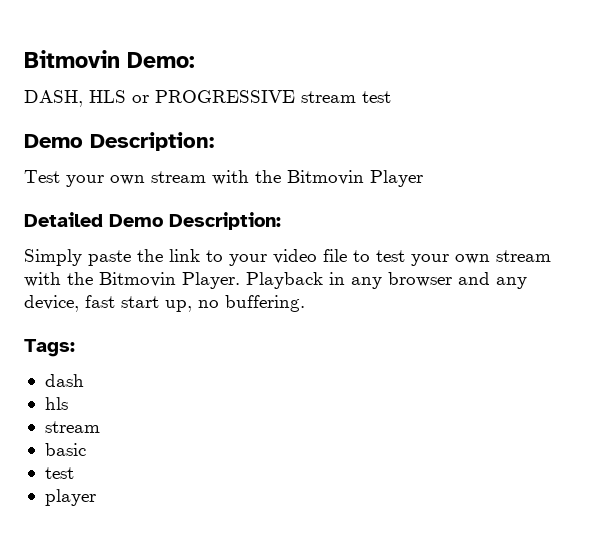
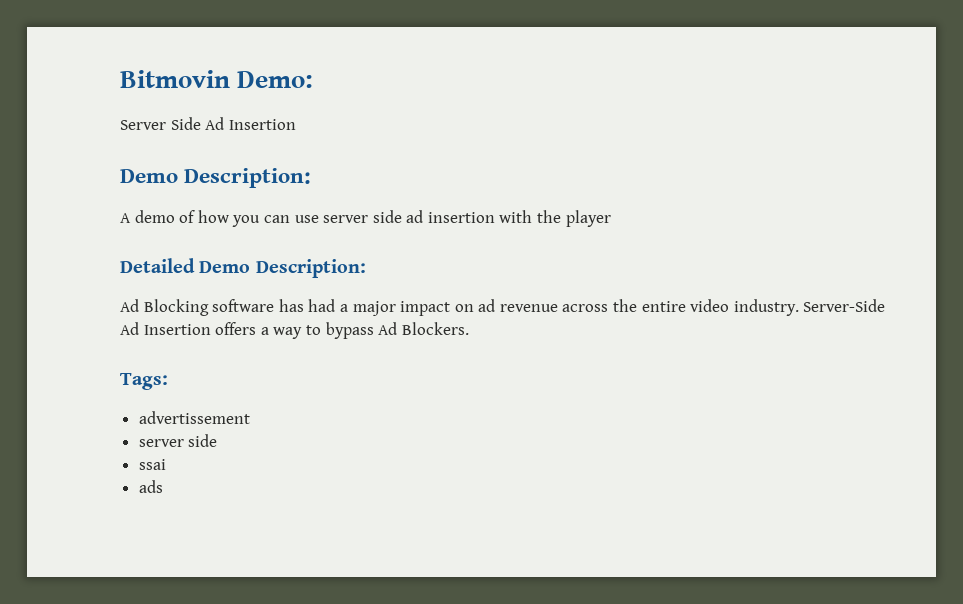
[24,90,391,107] [24,132,214,151] [24,170,423,187] [24,212,281,230] [24,249,551,266] [24,272,527,289] [24,295,305,312] [24,339,75,357] [44,374,84,387] [44,397,68,410] [44,421,100,433] [44,443,86,456] [44,467,74,479] [44,489,96,506] DASH, HLS or PROGRESSIVE stream test // Demo Description: // Test your own stream with the Bitmovin Player // Detailed Demo Description: // Simply paste the link to your video file to test your own stream with the Bitmovin Player. Playback in any browser and any device, fast start up, no buffering. // Tags: // dash // hls // stream // basic // test // player -> [120,117,296,130] [120,168,312,188] [120,210,611,227] [120,258,366,278] [120,299,886,316] [120,322,469,339] [120,373,168,390] [138,411,250,424] [138,434,218,447] [138,459,166,470] [138,480,163,493] Server Side Ad Insertion // Demo Description: // A demo of how you can use server side ad insertion with the player // Detailed Demo Description: // Ad Blocking software has had a major impact on ad revenue across the entire video industry. Server-Side Ad Insertion offers a way to bypass Ad Blockers. // Tags: // advertissement // server side // ssai // ads

